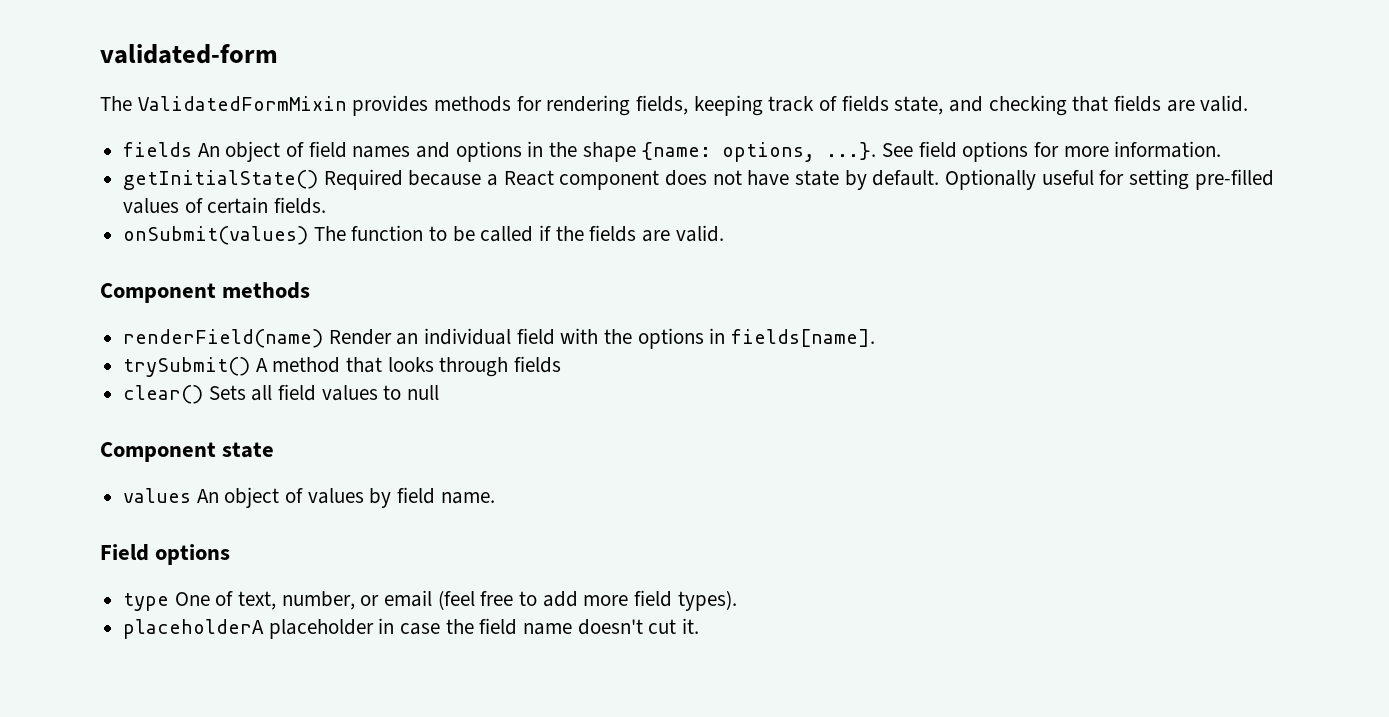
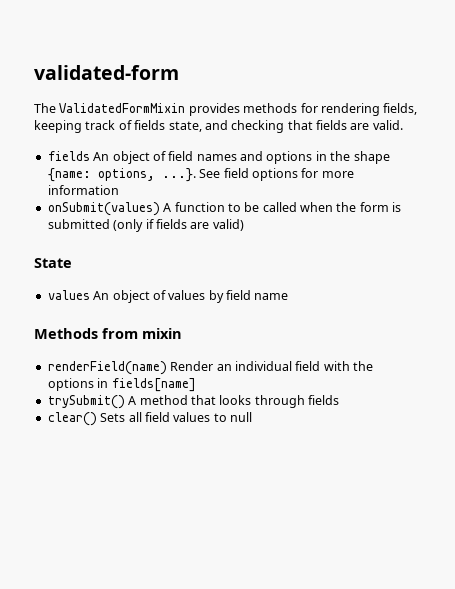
[1114,141,1222,158] [123,169,1274,190] [123,197,327,214] information. // getInitialState() Required because a React component does not have state by default. Optionally useful for setting pre-filled values of certain fields. -> [47,185,119,195] information
[313,226,346,241] The -> [163,203,172,212] A
[539,225,724,242] [100,282,311,303] if the fields are valid. // Component methods -> [300,202,402,212] [47,219,244,232] [34,258,72,268] [47,290,289,303] [34,328,182,339] when the form is submitted (only if fields are valid) // State // values An object of values by field name // Methods from mixin
[731,329,876,347] fields[name]. -> [111,378,196,392] fields[name]
[100,442,275,462] [123,487,495,508] [100,544,231,565] [123,590,737,611] [123,618,700,639] // Component state // values An object of values by field name. // Field options // type One of text, number, or email (feel free to add more field types). // placeholderA placeholder in case the field name doesn't cut it. -> (252, 417) none

